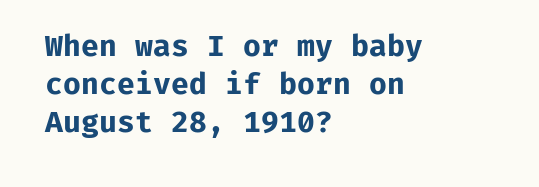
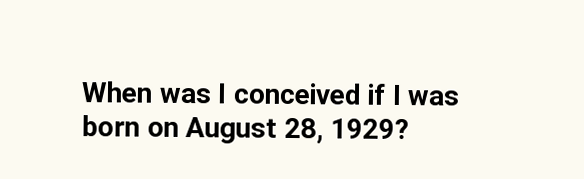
[243,33,423,62] [45,70,261,95] or my baby conceived if -> [232,82,460,106] conceived if I was
[243,111,333,134] 1910? -> [330,118,410,140] 1929?

